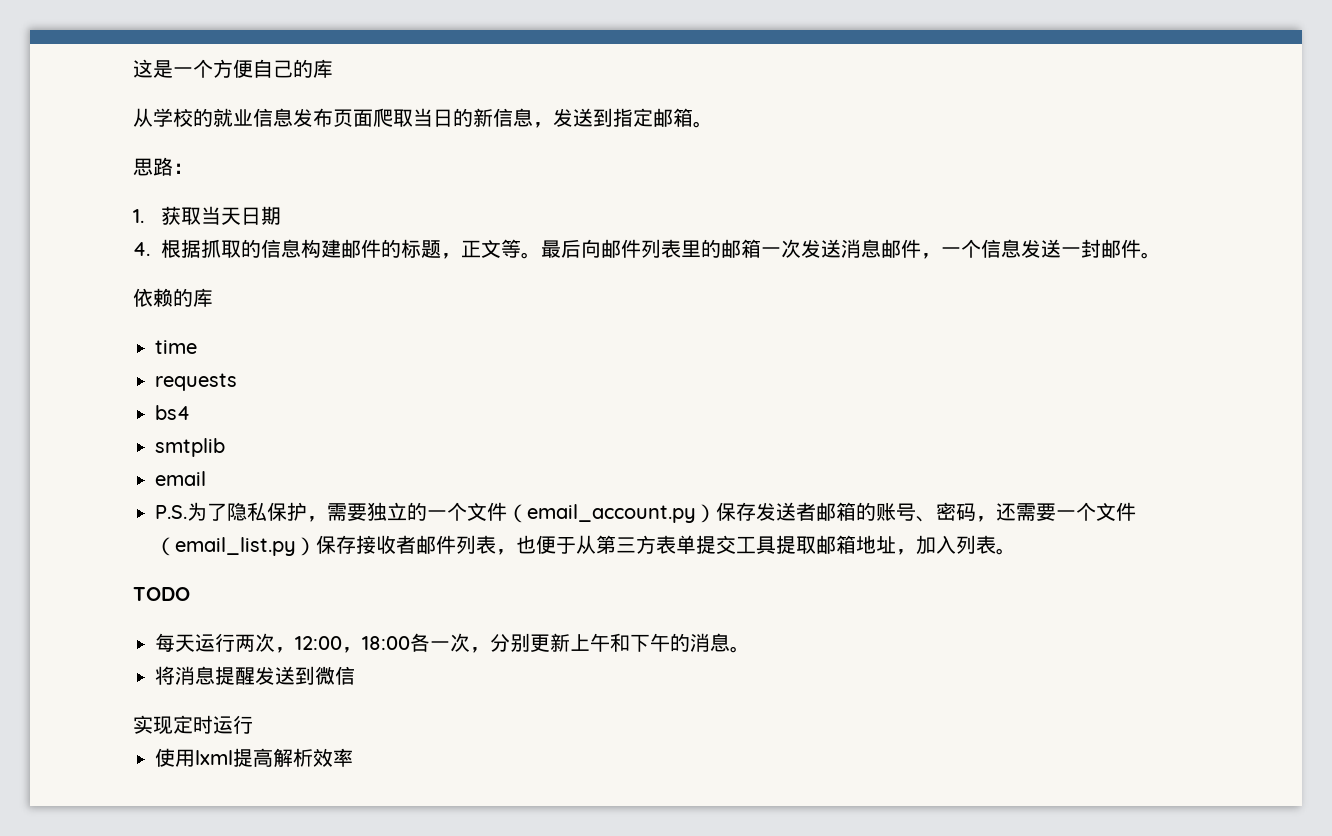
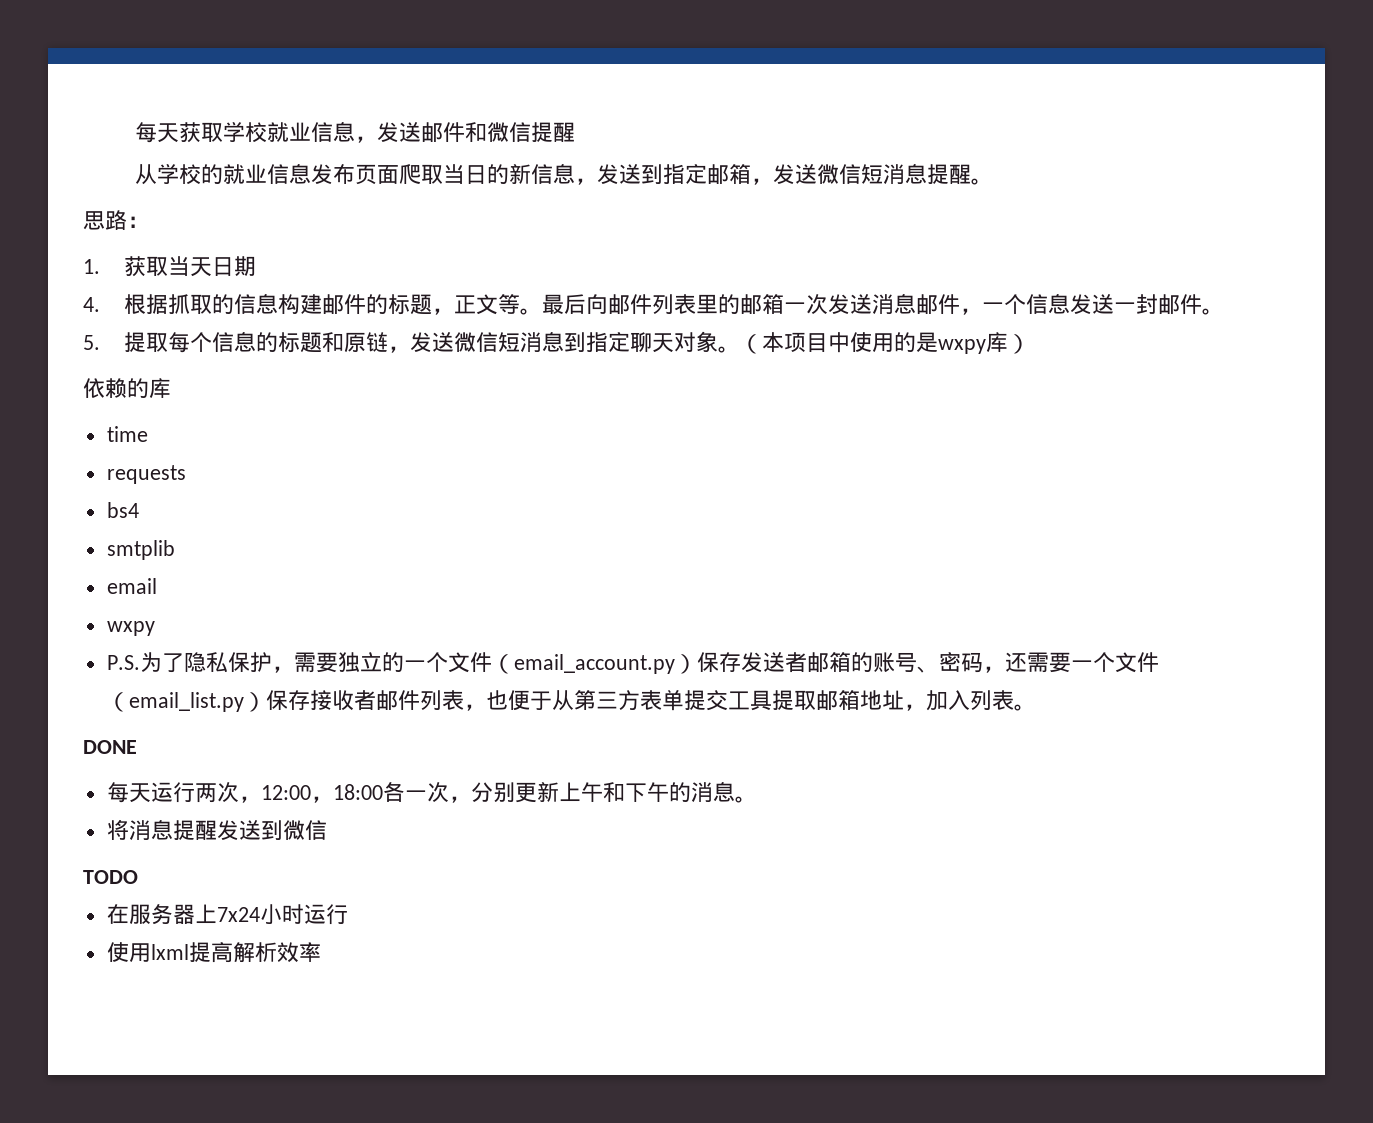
[133,59,333,78] 这是一个方便自己的库 -> [135,121,576,143] 每天获取学校就业信息，发送邮件和微信提醒
(693, 117) none -> [751,163,972,185] ，发送微信短消息提醒
(1162, 255) none -> [83,331,1031,354] // 5.提取每个信息的标题和原链，发送微信短消息到指定聊天对象。（本项目中使用的是wxpy库）
(206, 478) none -> [106,621,155,636] // wxpy
[133,587,190,601] TODO -> [83,740,137,754] DONE
[133,715,193,735] 实现定 -> [83,870,138,884] [106,904,282,925] TODO // 在服务器上7x24小

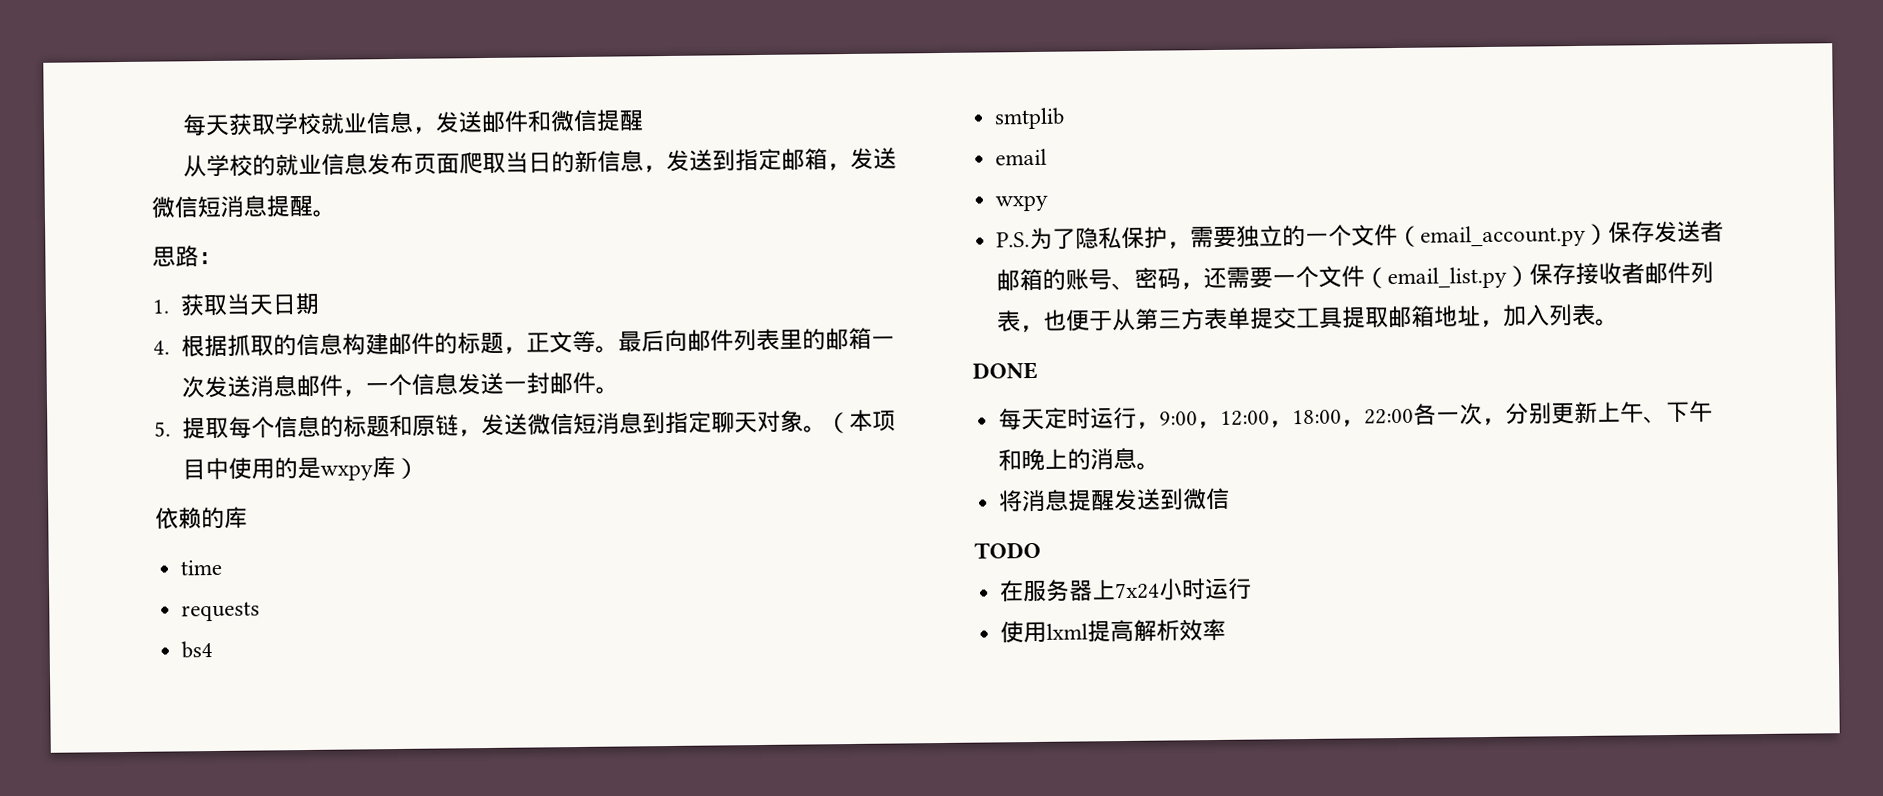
[150,782,239,803] 运行两次 -> [1044,406,1199,430] 定时运行，9:00
(383, 792) none -> [1341,408,1415,427] ，22:00
[602,782,669,802] 和下午 -> [1643,400,1714,424] [998,448,1069,472] 、下午和晚上

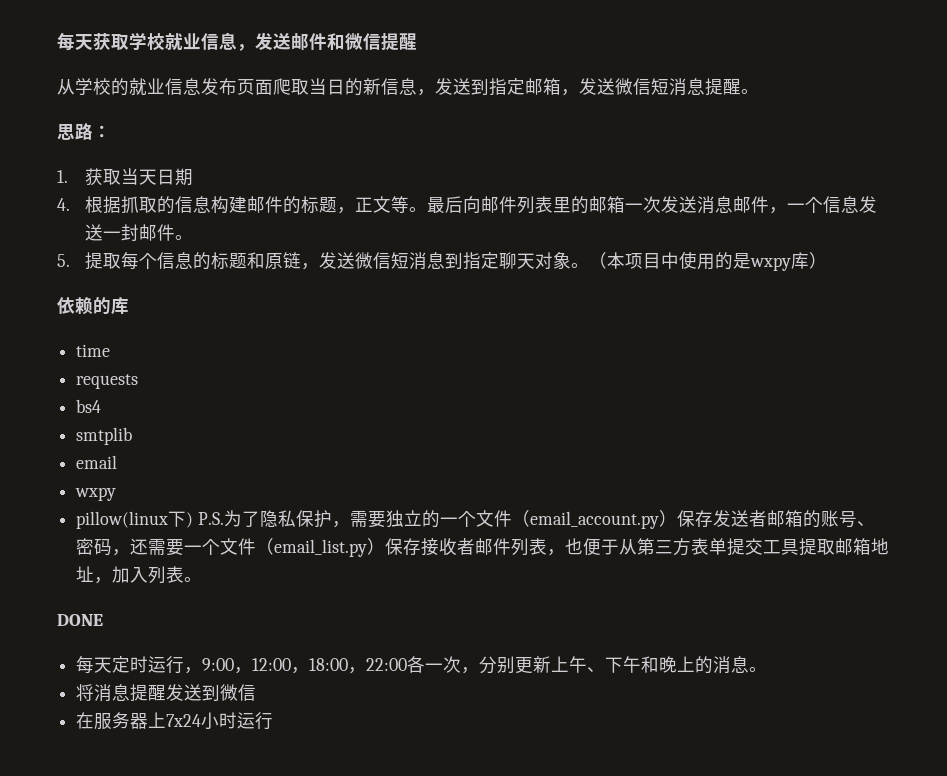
(1049, 203) none -> [76,511,194,529] pillow(linux下)
[974,541,1041,559] // TODO -> (257, 692) none
[1000,618,1227,644] // 使用lxml提高解析效率 -> (274, 721) none

